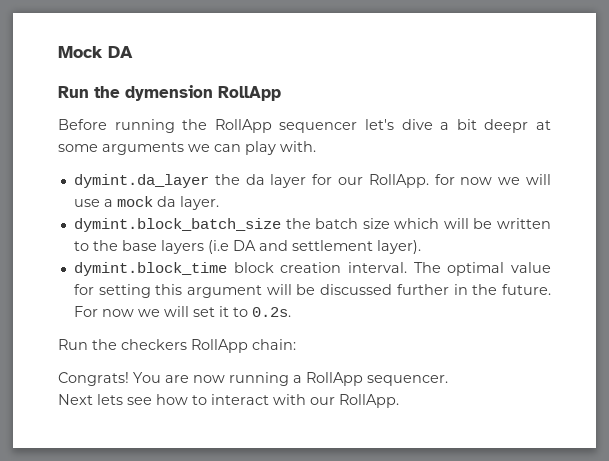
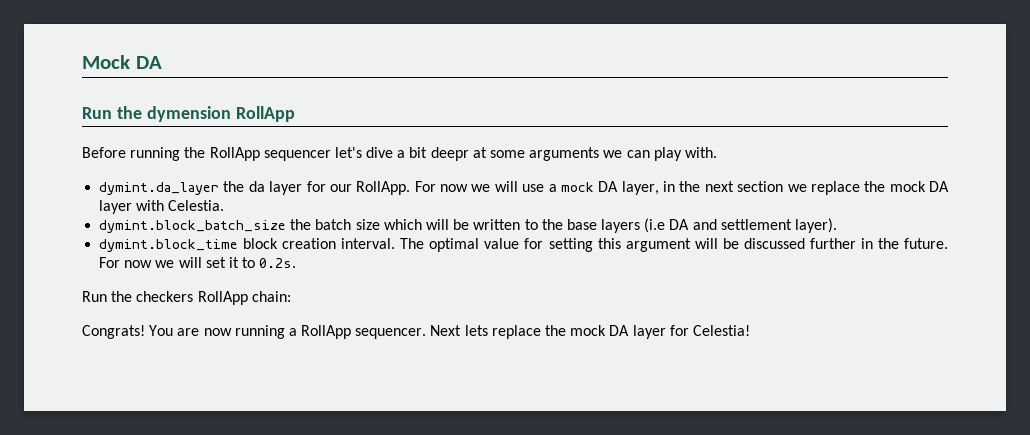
[434,174,455,185] for -> [414,181,436,192] For
[156,196,219,210] da layer. -> [598,181,950,195] [99,200,225,214] DA layer, in the next section we replace the mock DA layer with Celestia.
(448, 380) // -> (427, 333) none
[127,394,399,408] see how to interact with our RollApp. -> [491,325,750,339] replace the mock DA layer for Celestia!

